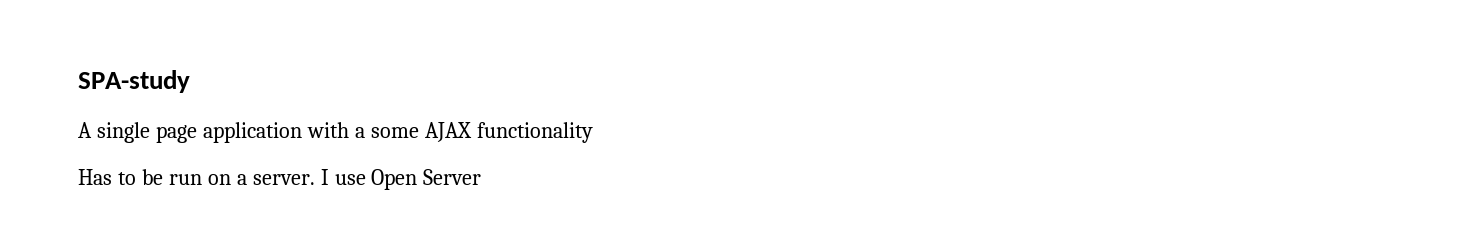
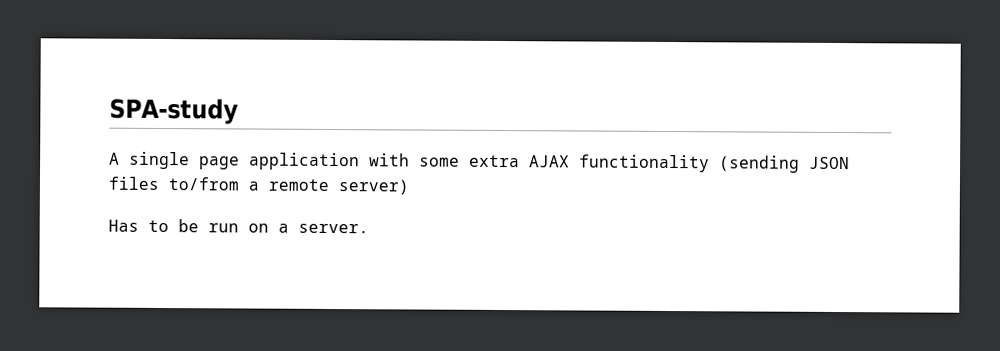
[354,127,419,138] a some -> [419,154,520,168] some extra
(593, 132) none -> [719,155,850,173] [108,176,409,195] (sending JSON files to/from a remote server)
[320,169,482,190] I use Open Server -> (369, 228) none

